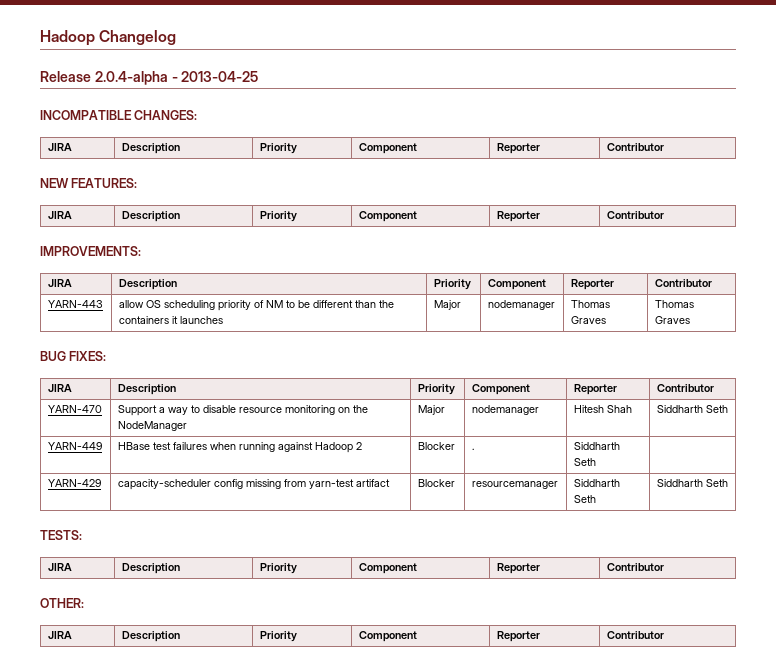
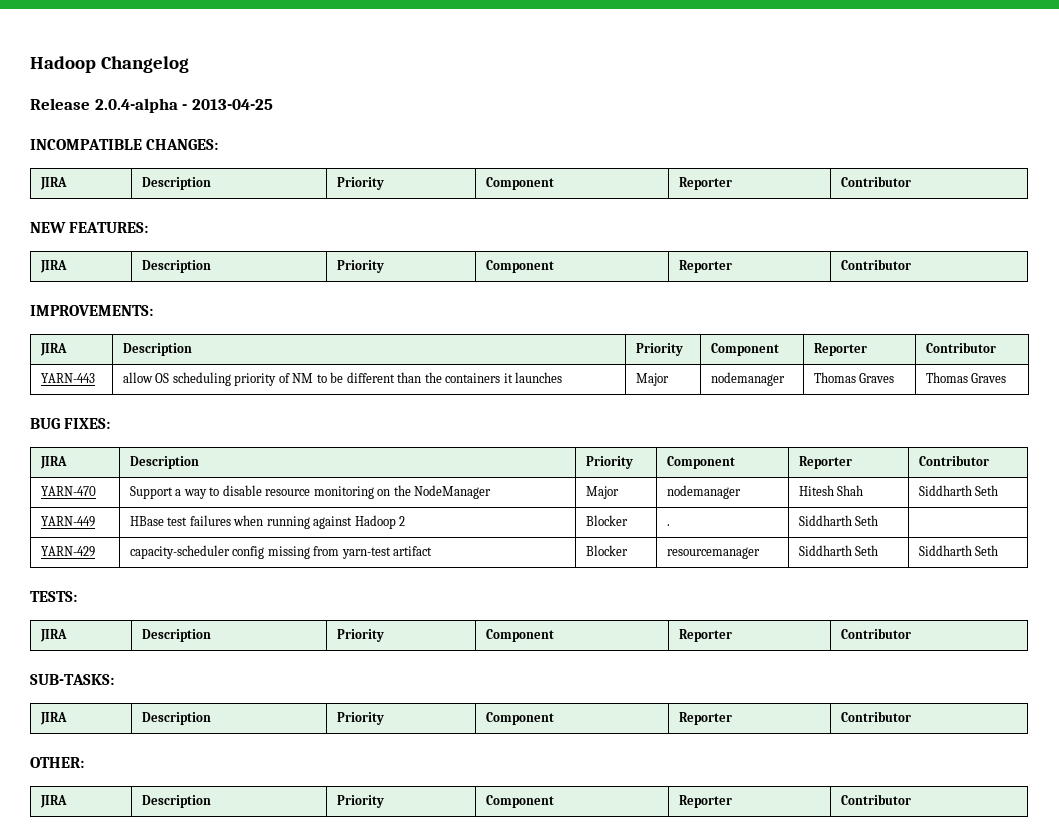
(664, 567) none -> [30,674,114,685] [39,712,67,725] [141,712,211,725] [336,712,384,725] [485,712,554,725] [678,712,732,725] [840,711,911,722] // SUB-TASKS: // JIRA | Description | Priority | Component | Reporter | Contributor

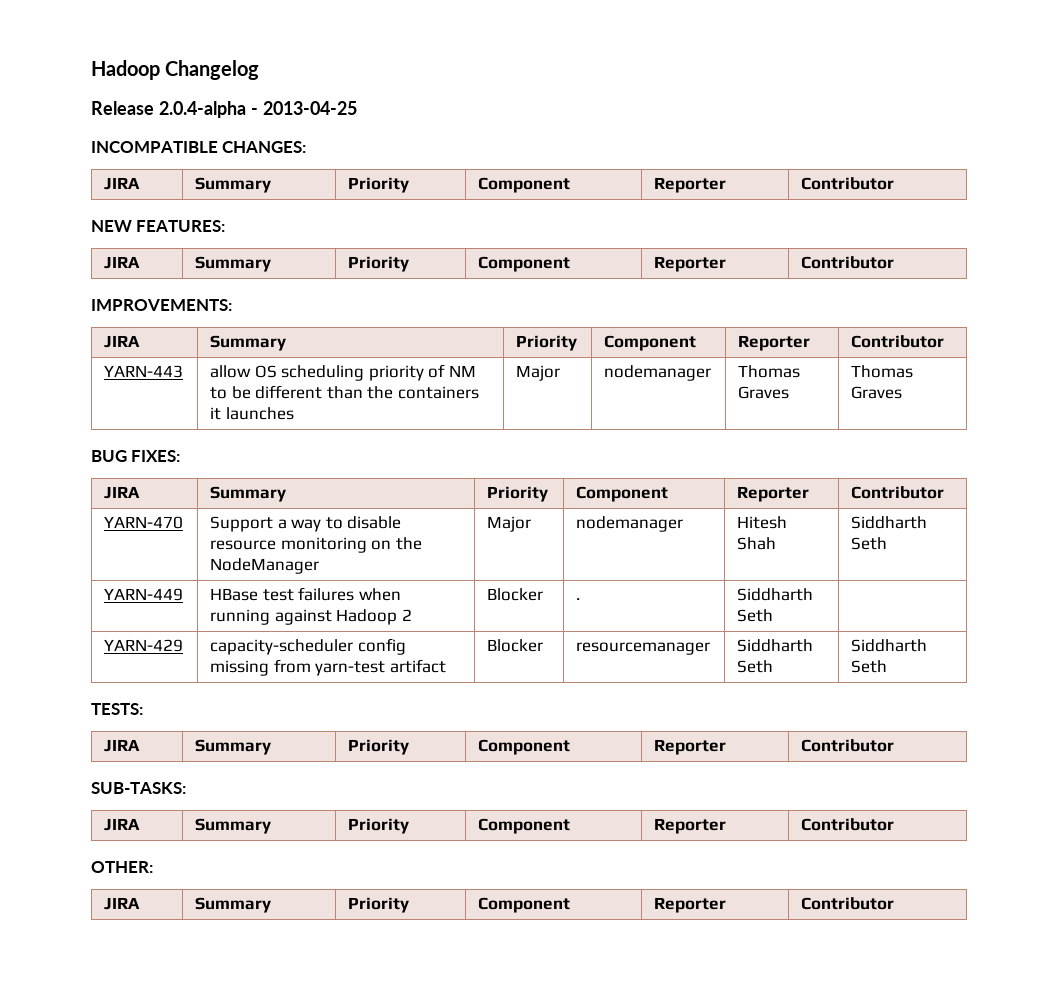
[141,177,211,190] Description -> [195,177,272,193] Summary
[141,260,211,273] Description -> [195,256,272,272] Summary
[122,343,192,356] Description -> [210,335,287,351] Summary
[129,456,199,469] Description -> [210,486,287,502] Summary
[141,629,211,642] Description -> [195,739,272,755] Summary
[141,712,211,725] Description -> [195,818,272,834] Summary
[141,795,211,808] Description -> [195,897,272,913] Summary

